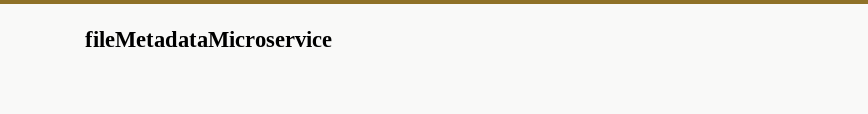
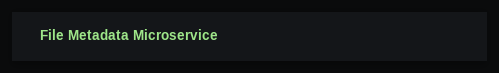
[85,31,332,47] fileMetadataMicroservice -> [40,29,218,40] File Metadata Microservice

